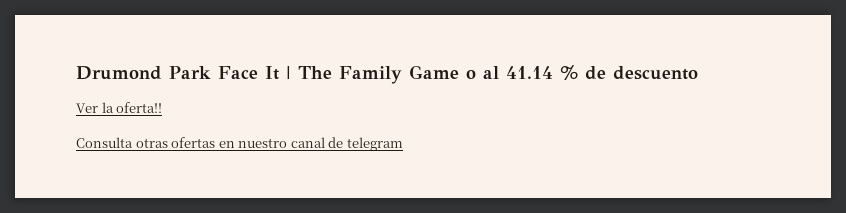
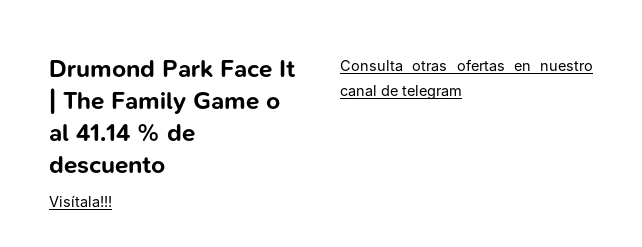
[76,102,163,113] Ver la oferta!! -> [49,195,112,208] Visítala!!!

